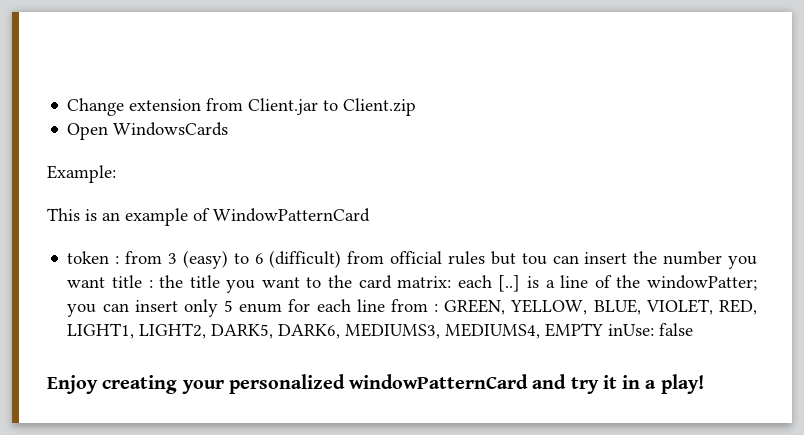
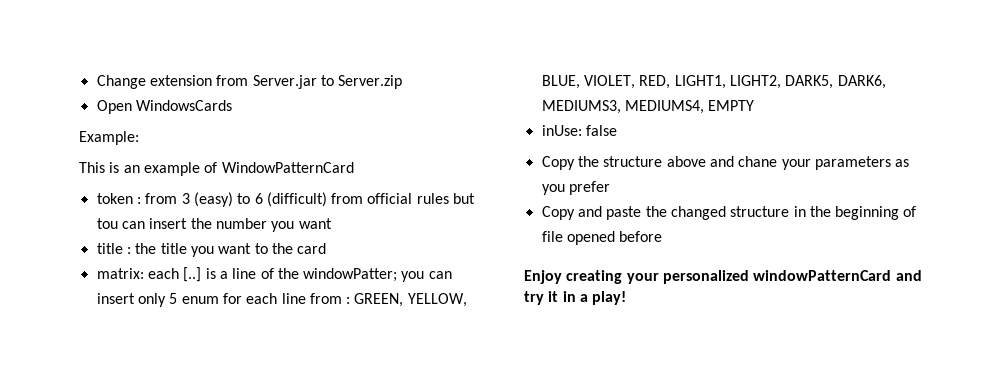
[248,98,417,116] Client.jar to Client.zip -> [252,75,403,89] Server.jar to Server.zip
(106, 282) none -> (332, 223) //
(392, 282) none -> (327, 248) //
(604, 330) none -> (755, 105) //
(694, 329) none -> [541,156,910,170] [541,181,610,195] [541,206,917,220] [541,231,663,245] // Copy the structure above and chane your parameters as you prefer // Copy and paste the changed structure in the beginning of file opened before

